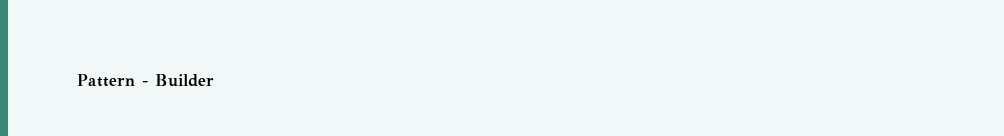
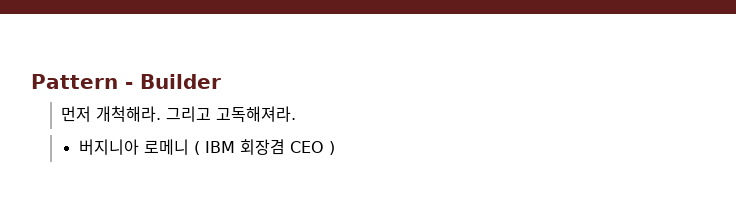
(214, 80) none -> [61,106,297,122] [78,139,335,155] // 먼저 개척해라. 그리고 고독해져라. // 버지니아 로메니 ( IBM 회장겸 CEO )

